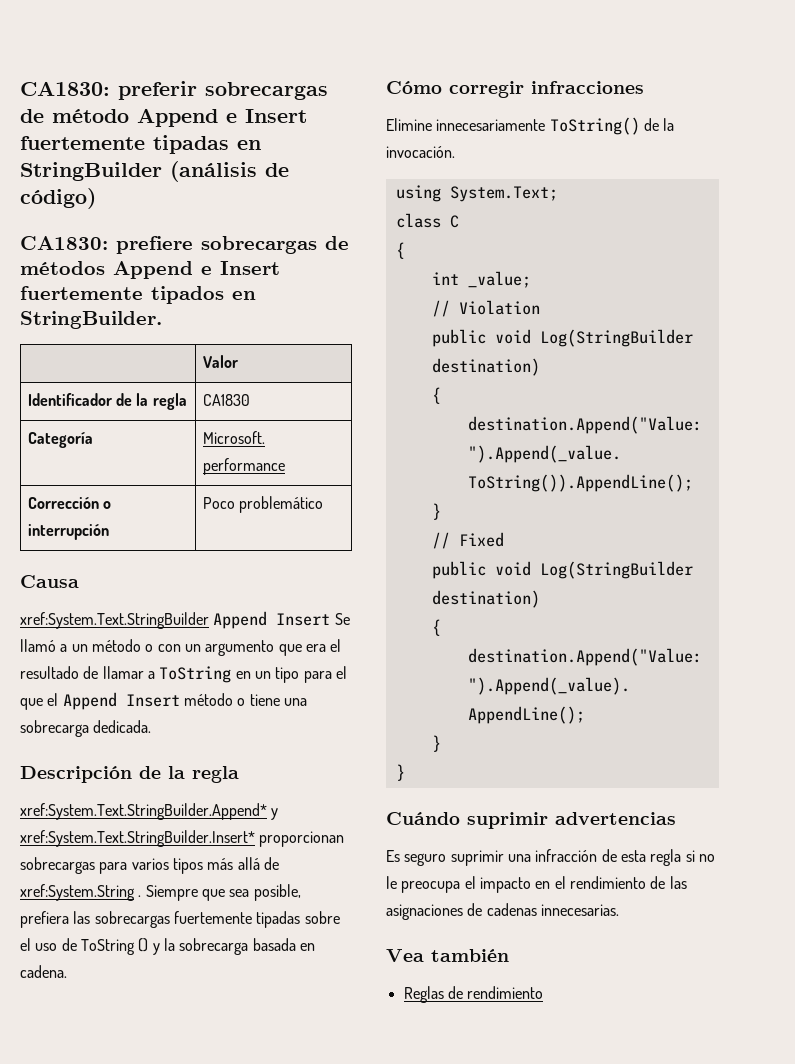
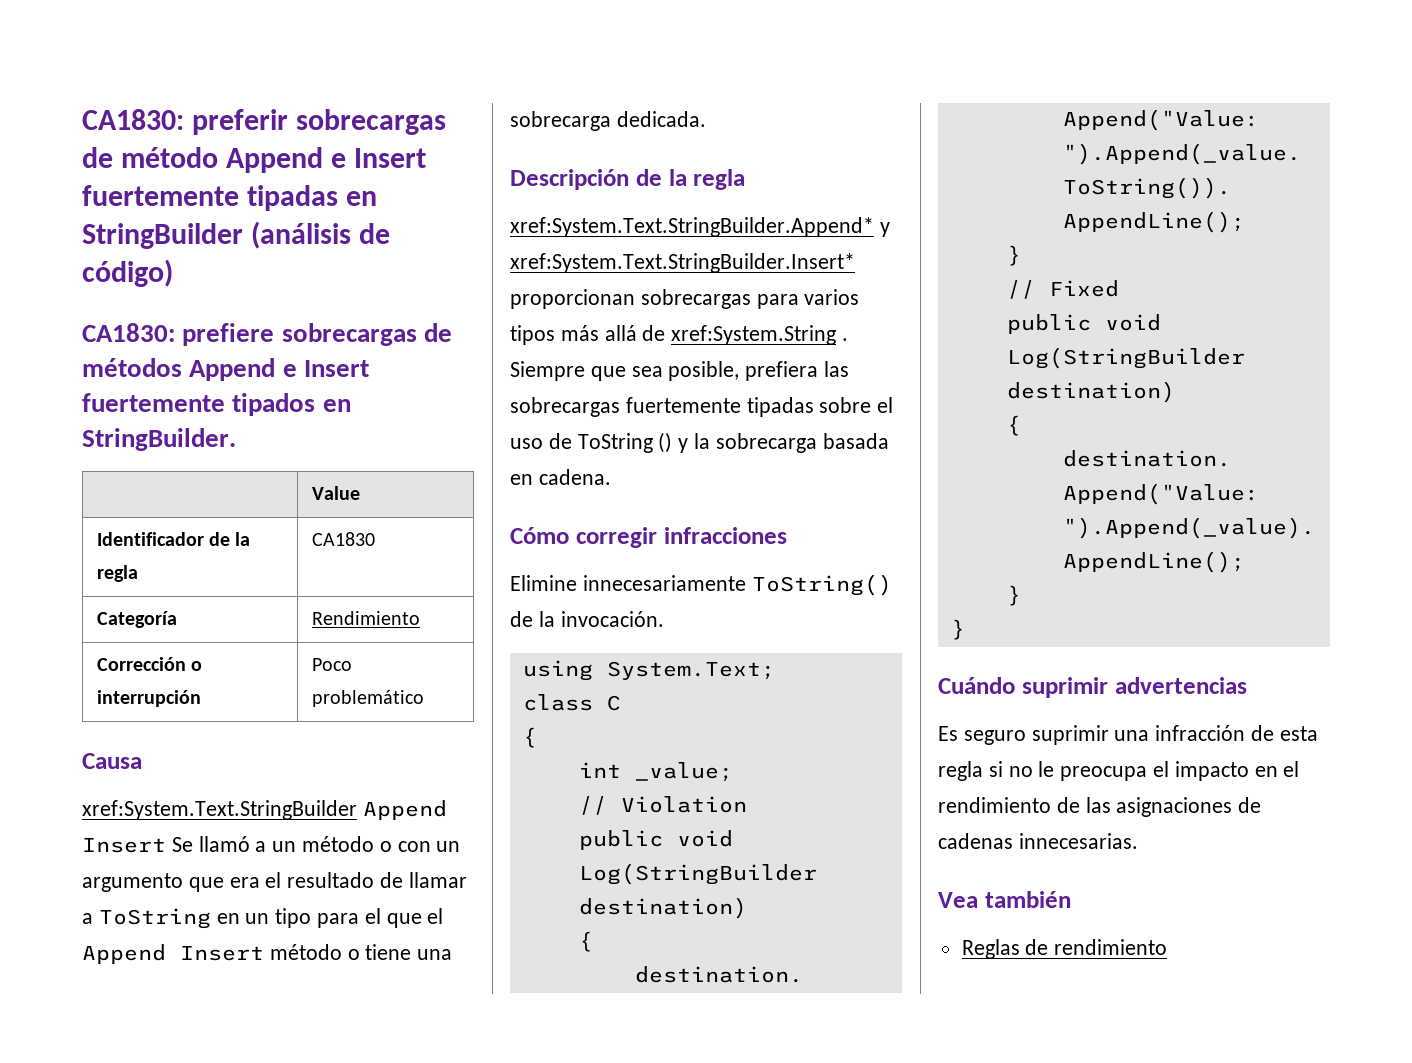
[202,355,238,368] Valor -> [311,486,360,500] Value
[202,431,265,444] [202,458,285,475] Microsoft. performance -> [311,611,420,625] Rendimiento

